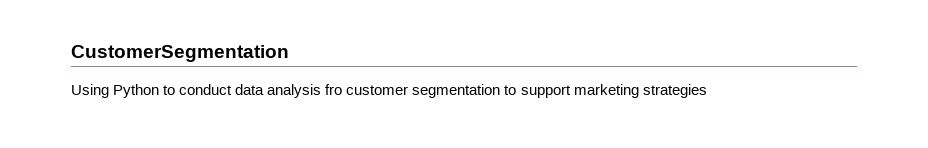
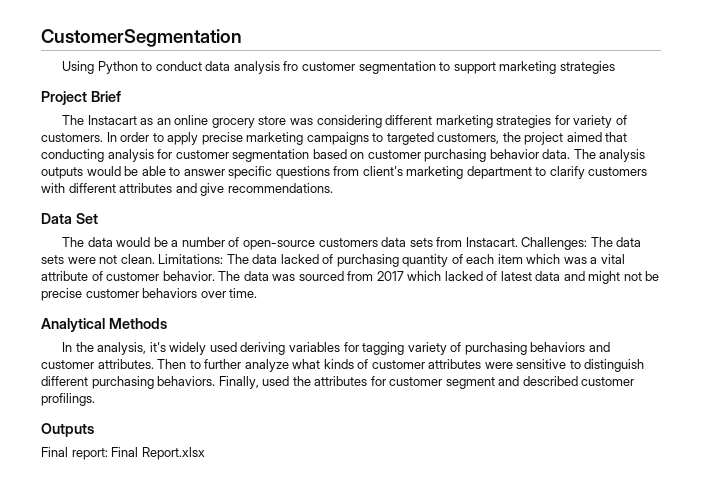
(707, 91) none -> [41,91,121,105] [62,115,627,128] [41,132,628,145] [41,149,646,162] [41,166,648,179] [41,183,333,196] [41,213,98,224] [62,237,642,250] [41,254,625,267] [41,271,660,284] [41,288,258,301] [41,318,167,332] [62,342,610,355] [41,359,645,372] [41,376,635,389] [41,393,95,406] [41,423,94,437] [41,447,205,460] // Project Brief // The Instacart as an online grocery store was considering different marketing strategies for variety of customers. In order to apply precise marketing campaigns to targeted customers, the project aimed that conducting analysis for customer segmentation based on customer purchasing behavior data. The analysis outputs would be able to answer specific questions from client's marketing department to clarify customers with different attributes and give recommendations. // Data Set // The data would be a number of open-source customers data sets from Instacart. Challenges: The data sets were not clean. Limitations: The data lacked of purchasing quantity of each item which was a vital attribute of customer behavior. The data was sourced from 2017 which lacked of latest data and might not be precise customer behaviors over time. // Analytical Methods // In the analysis, it's widely used deriving variables for tagging variety of purchasing behaviors and customer attributes. Then to further analyze what kinds of customer attributes were sensitive to distinguish different purchasing behaviors. Finally, used the attributes for customer segment and described customer profilings. // Outputs // Final report: Final Report.xlsx

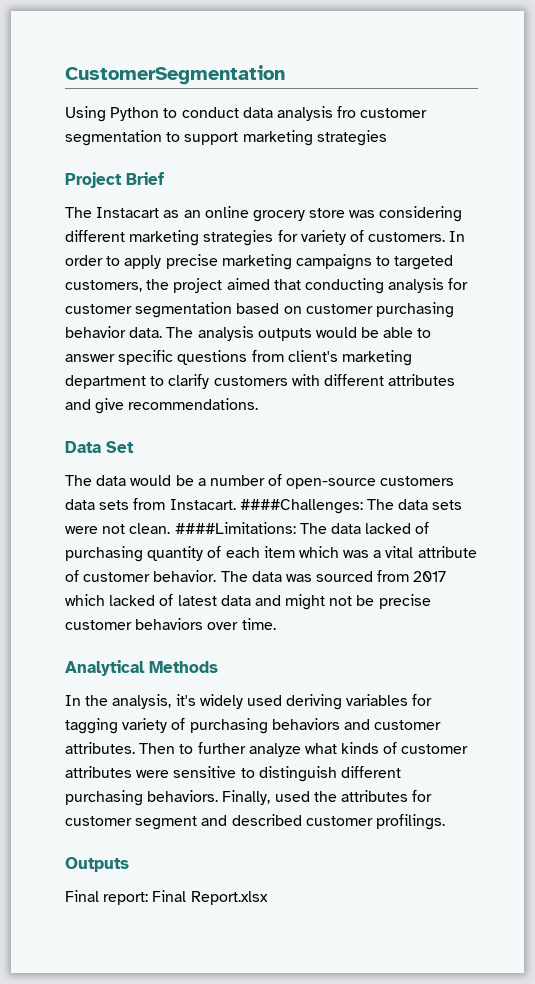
[521,237,588,250] Challenges: -> [239,499,363,514] ####Challenges:
[158,254,224,264] Limitations: -> [174,522,296,534] ####Limitations:

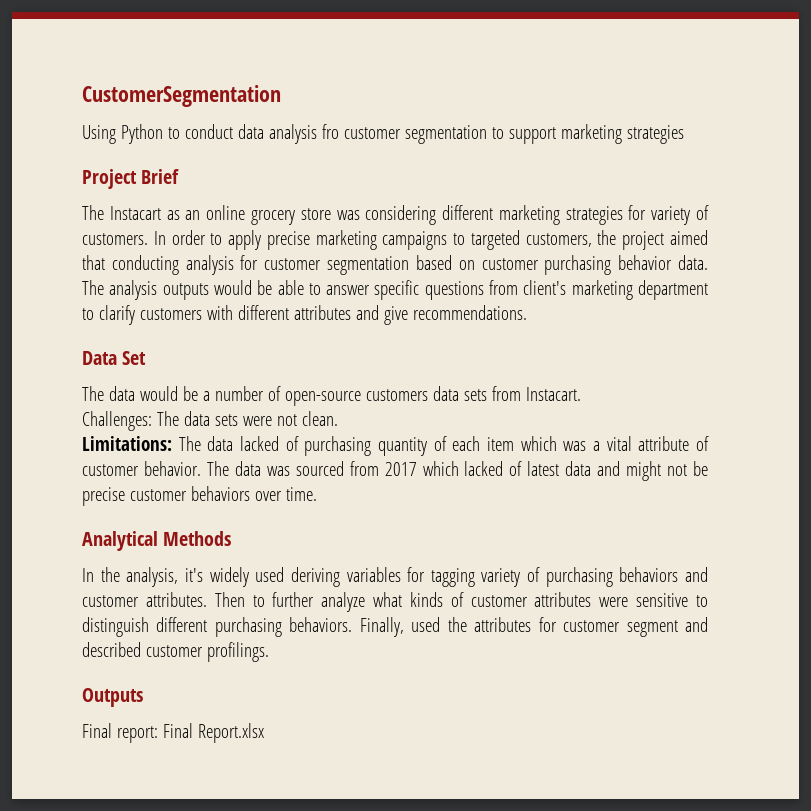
[239,499,363,514] ####Challenges: -> [82,411,152,431] // Challenges:
[174,522,296,534] ####Limitations: -> [82,436,172,451] // Limitations:

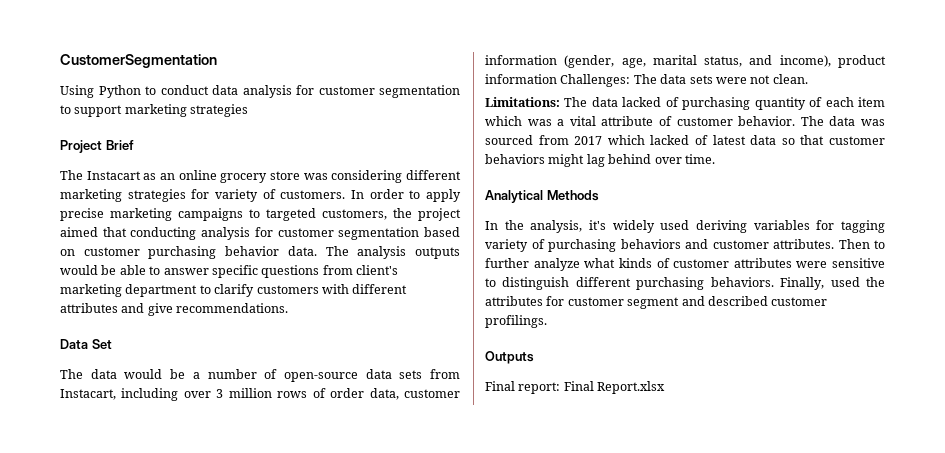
[321,124,339,139] fro -> [296,85,314,95] for
[365,389,428,401] customers -> (358, 377) none
[525,387,581,401] Instacart. // -> [60,388,461,401] [485,55,886,68] [485,74,557,84] Instacart, including over 3 million rows of order data, customer information (gender, age, marital status, and income), product information
[597,461,708,481] [82,486,250,506] and might not be precise customer behaviors -> [781,135,885,145] [485,154,652,167] so that customer behaviors might lag behind

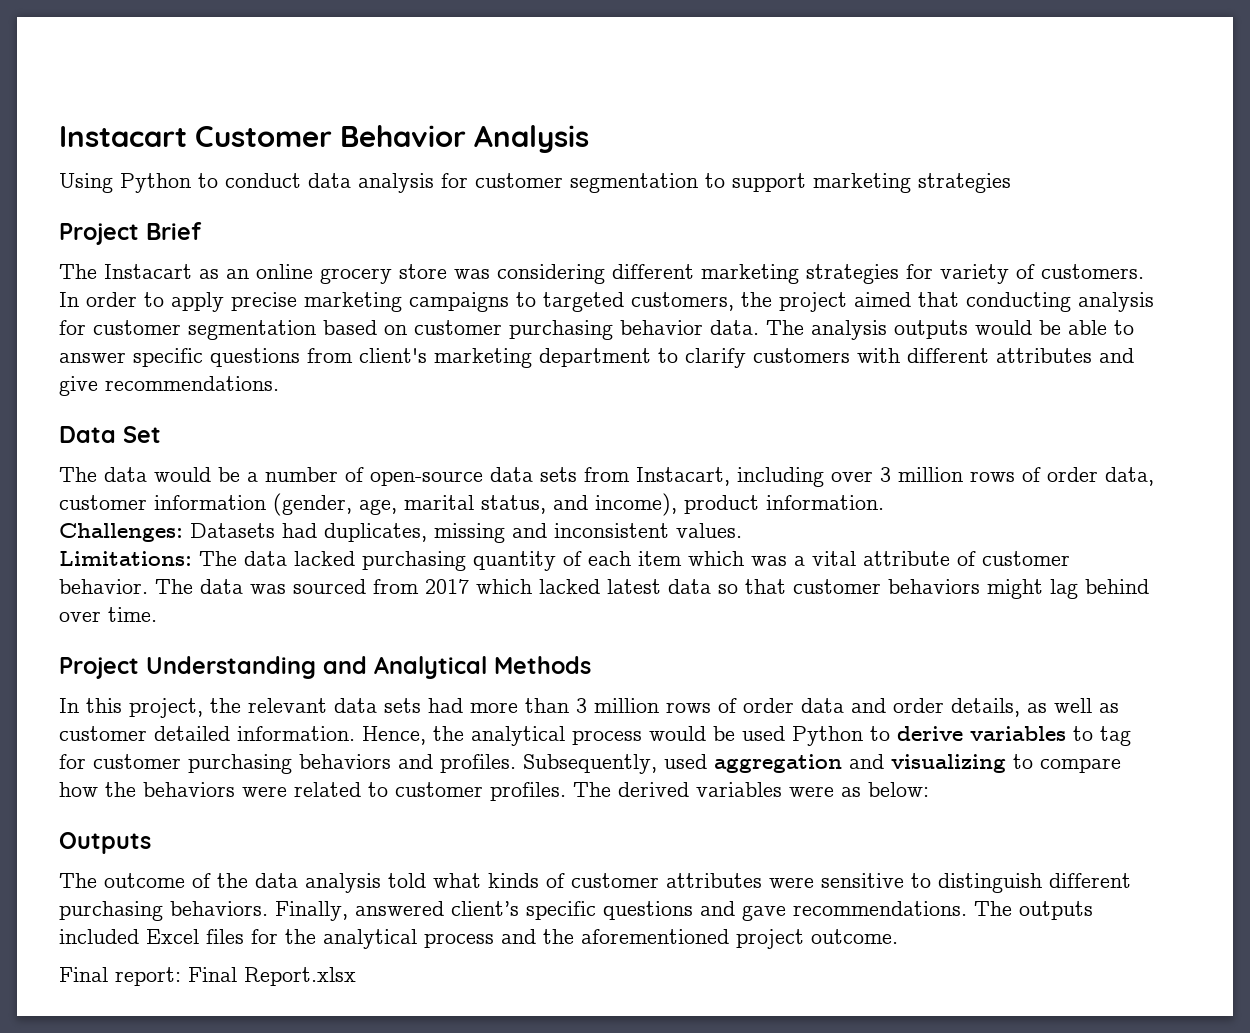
[60,54,217,68] CustomerSegmentation -> [59,125,589,153] Instacart Customer Behavior Analysis
[485,74,808,87] information Challenges: The data sets were not clean. -> [766,495,884,510] [59,523,742,543] information. // Challenges: Datasets had duplicates, missing and inconsistent values.
[665,97,679,107] of -> (355, 558) none
[695,135,708,145] of -> (600, 586) none
(715, 159) none -> [59,656,367,679] Project Understanding and
[504,220,885,233] [485,239,885,252] [485,258,580,271] the analysis, it's widely used deriving variables for tagging variety of purchasing behaviors and customer attributes. Then to further analyze -> [86,698,1119,718] [59,726,1131,746] [59,754,1121,774] [59,782,929,801] [59,832,151,854] [59,873,426,893] this project, the relevant data sets had more than 3 million rows of order data and order details, as well as customer detailed information. Hence, the analytical process would be used Python to derive variables to tag for customer purchasing behaviors and profiles. Subsequently, used aggregation and visualizing to compare how the behaviors were related to customer profiles. The derived variables were as below: // Outputs // The outcome of the data analysis told
[830,277,885,287] [485,296,828,309] [485,315,547,328] [485,351,534,364] used the attributes for customer segment and described customer profilings. // Outputs -> [355,901,1093,921] [59,929,898,949] answered client’s specific questions and gave recommendations. The outputs included Excel files for the analytical process and the aforementioned project outcome.

